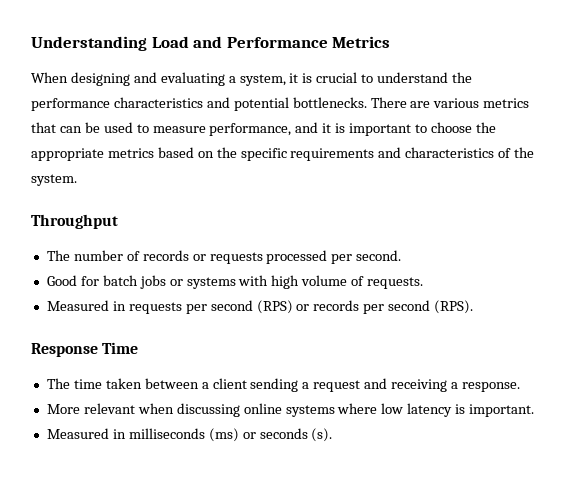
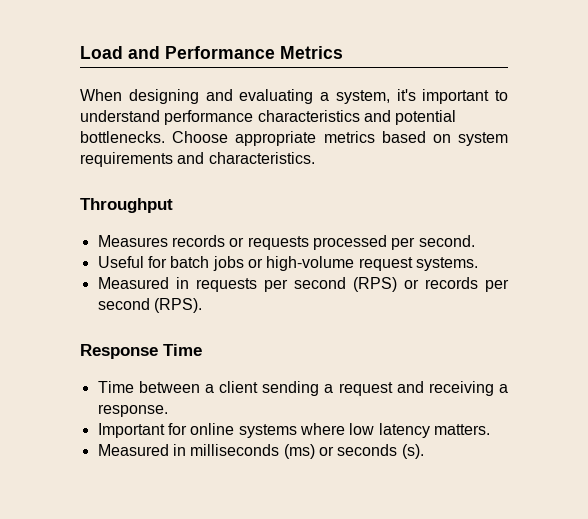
[31,36,147,51] Understanding -> (80, 52) none
[289,72,358,83] it is crucial -> [396,89,490,104] it's important
[452,72,473,83] the -> (160, 116) none
[370,97,530,108] [31,122,496,136] [31,147,535,161] [31,174,77,186] [31,214,118,229] [46,250,140,261] There are various metrics that can be used to measure performance, and it is important to choose the appropriate metrics based on the specific requirements and characteristics of the system. // Throughput // The number of -> [172,131,509,146] [80,152,315,167] [80,198,173,213] [97,235,168,247] Choose appropriate metrics based on system requirements and characteristics. // Throughput // Measures
[46,275,77,286] Good -> [97,256,144,268] Useful
[186,275,424,289] systems with high volume of requests. -> [266,256,478,271] high-volume request systems.
[46,378,142,389] The time taken -> [97,381,134,393] Time
[46,403,240,417] More relevant when discussing -> [97,423,187,438] Important for
[455,404,535,417] is important. -> [433,424,490,435] matters.

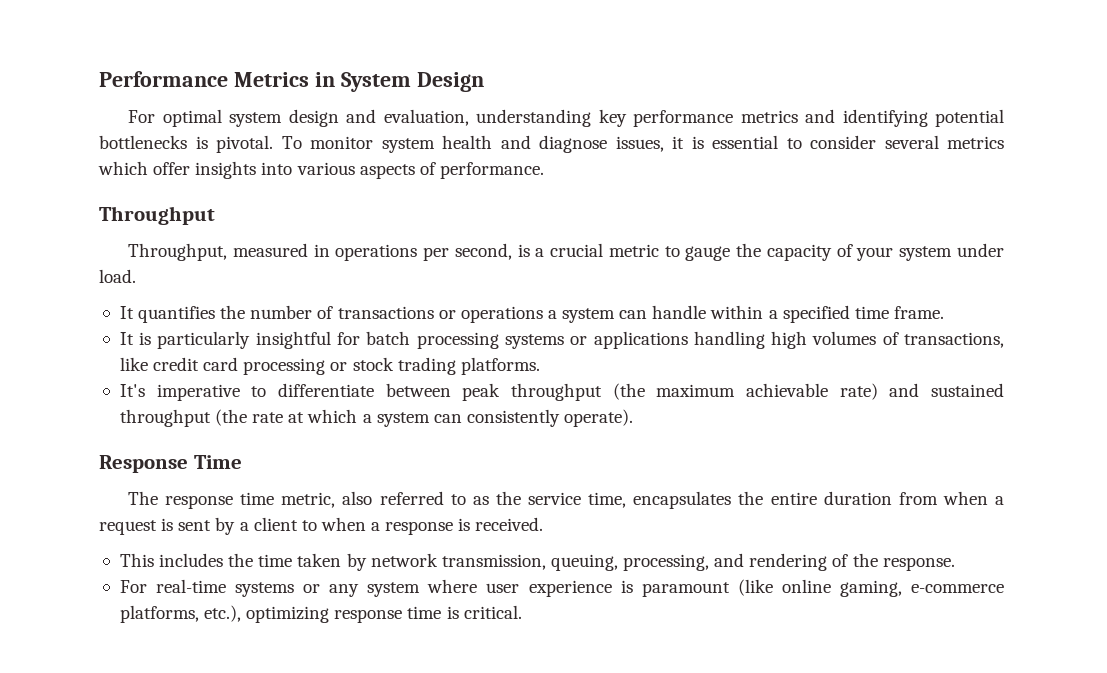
[80,46,160,59] Load and -> (99, 79) none
[80,89,508,104] [80,110,457,125] [80,131,509,146] [80,152,315,167] [80,198,173,213] [97,235,475,250] [97,256,478,271] [97,277,510,292] [97,298,202,313] [80,344,202,359] [97,381,509,396] [97,404,168,417] [97,423,490,438] [97,444,424,459] // When designing and evaluating a system, it's important to understand performance characteristics and potential bottlenecks. Choose appropriate metrics based on system requirements and characteristics. // Throughput // Measures records or requests processed per second. // Useful for batch jobs or high-volume request systems. // Measured in requests per second (RPS) or records per second (RPS). // Response Time // Time between a client sending a request and receiving a response. // Important for online systems where low latency matters. // Measured in milliseconds (ms) or seconds (s). -> [314,72,484,92] [128,109,1004,127] [99,135,1004,153] [98,161,544,179] [99,206,215,225] [128,243,1005,261] [99,269,136,283] [119,305,944,323] [119,331,1005,349] [119,357,540,375] [119,383,1004,401] [119,409,634,427] [99,455,242,473] [128,491,1005,509] [99,517,544,535] [119,553,955,571] [119,579,1004,597] [119,605,522,623] in System Design // For optimal system design and evaluation, understanding key performance metrics and identifying potential bottlenecks is pivotal. To monitor system health and diagnose issues, it is essential to consider several metrics which offer insights into various aspects of performance. // Throughput // Throughput, measured in operations per second, is a crucial metric to gauge the capacity of your system under load. // It quantifies the number of transactions or operations a system can handle within a specified time frame. // It is particularly insightful for batch processing systems or applications handling high volumes of transactions, like credit card processing or stock trading platforms. // It's imperative to differentiate between peak throughput (the maximum achievable rate) and sustained throughput (the rate at which a system can consistently operate). // Response Time // The response time metric, also referred to as the service time, encapsulates the entire duration from when a request is sent by a client to when a response is received. // This includes the time taken by network transmission, queuing, processing, and rendering of the response. // For real-time systems or any system where user experience is paramount (like online gaming, e-commerce platforms, etc.), optimizing response time is critical.

